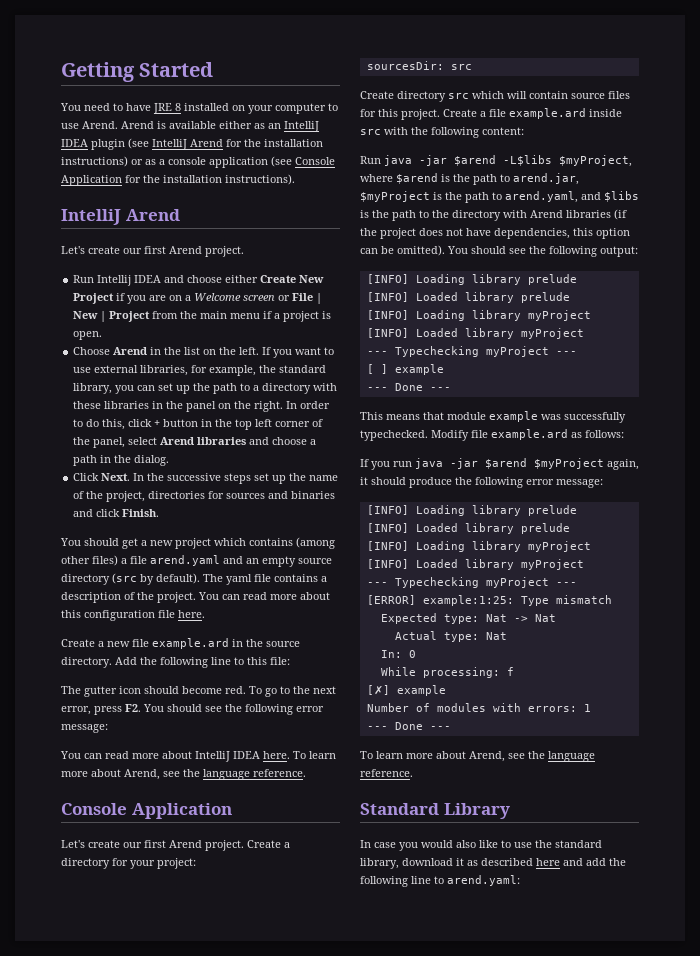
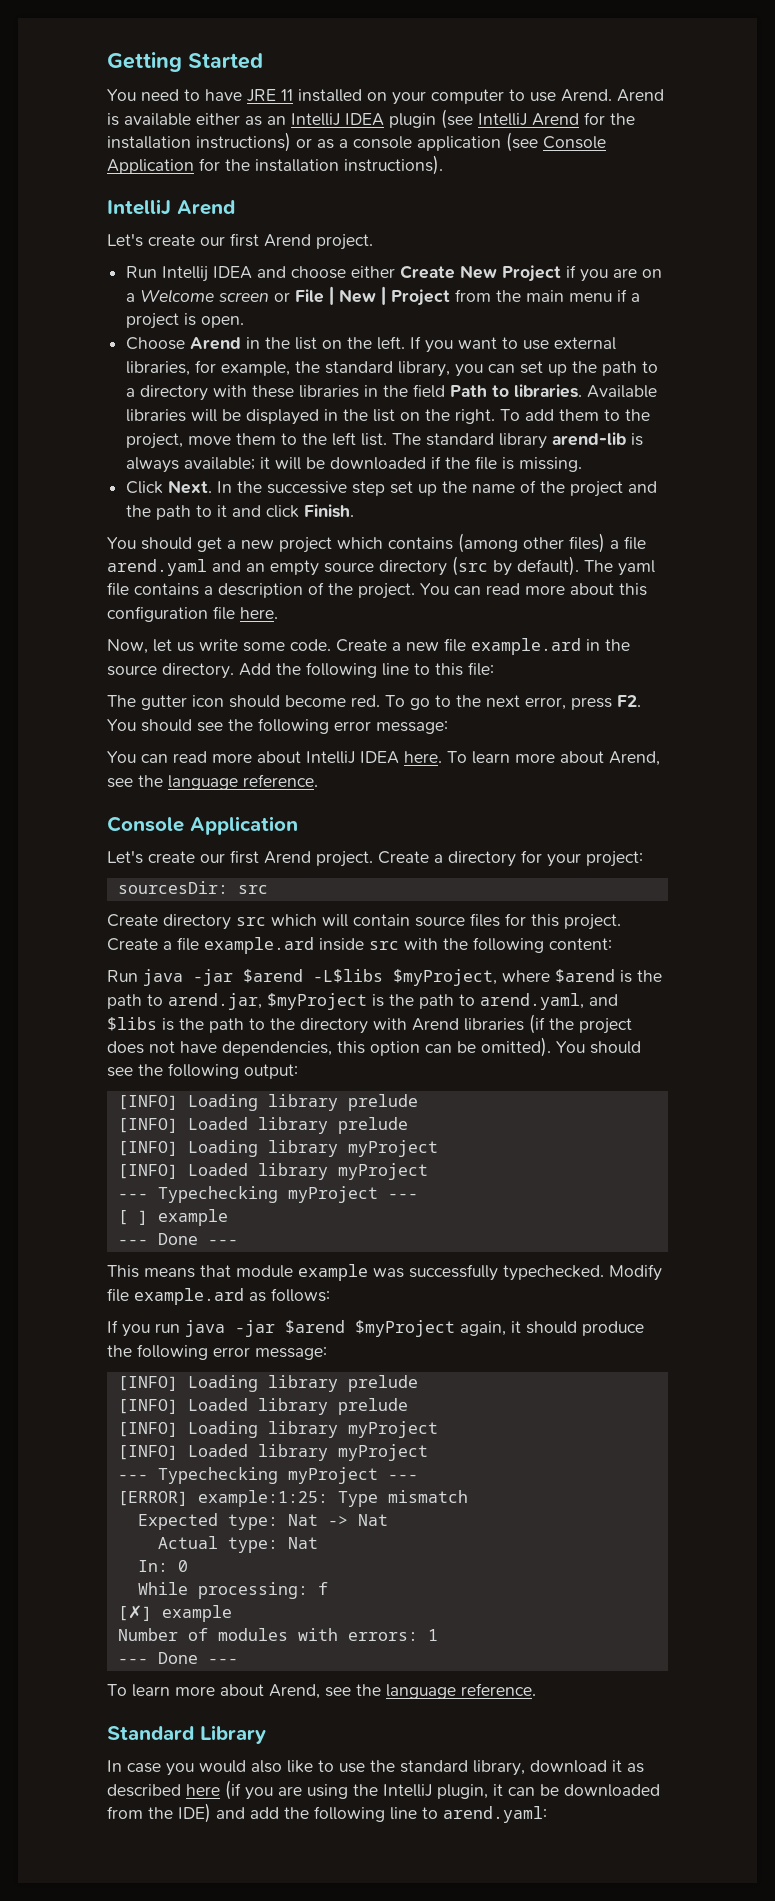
[175,103,181,111] 8 -> [281,89,293,101] 11
[186,401,331,412] [73,419,324,430] [73,437,317,448] [73,455,170,466] panel on the right. In order to do this, click + button in the top left corner of the panel, select Arend libraries and choose a path in the dialog. -> [413,384,658,398] [126,409,651,425] [126,432,644,449] [126,456,583,473] field Path to libraries. Available libraries will be displayed in the list on the right. To add them to the project, move them to the left list. The standard library arend-lib is always available; it will be downloaded if the file is missing.
[224,473,252,484] steps -> [352,481,386,496] step
[106,491,336,502] project, directories for sources and binaries -> [570,481,658,497] [126,505,228,520] project and the path to it
(205, 614) none -> [107,639,331,654] Now, let us write some code.
(560, 862) none -> [225,1780,660,1800] [107,1803,211,1823] (if you are using the IntelliJ plugin, it can be downloaded from the IDE)

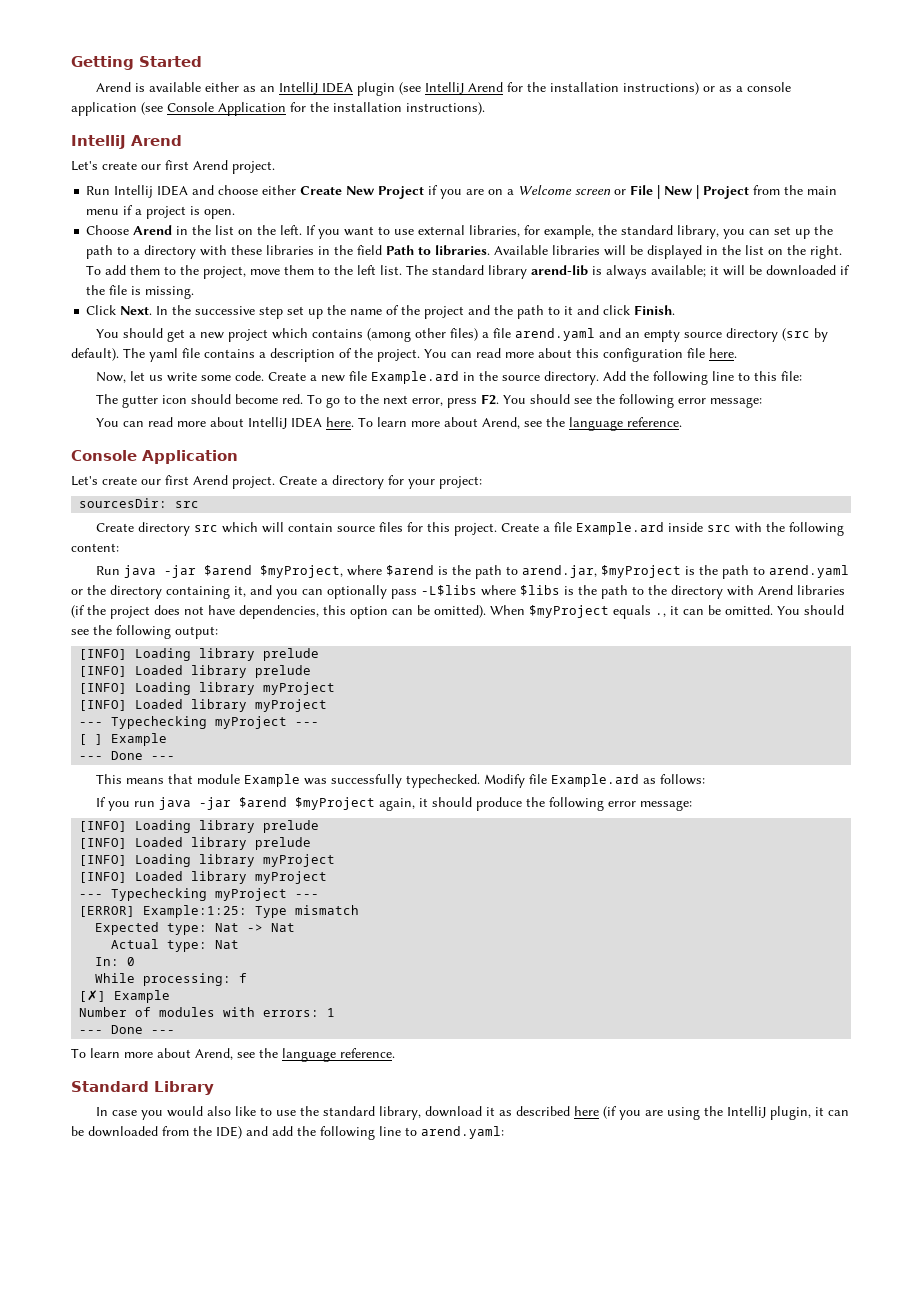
[107,89,612,105] You need to have JRE 11 installed on your computer to use Arend. -> (202, 61) none
[471,638,581,655] example.ard -> [370,371,459,384] Example.ard
[204,937,314,954] example.ard -> [575,522,664,535] Example.ard
[313,969,383,983] -L$libs -> (252, 570) none
[480,993,618,1010] arend.yaml, and -> [768,565,849,578] [71,585,516,599] arend.yaml or the directory containing it, and you can optionally pass -L$libs where
(551, 1047) none -> [490,605,773,619] When $myProject equals ., it can be omitted.
[157,1209,228,1226] example -> [111,733,168,746] Example
[298,1264,368,1281] example -> [243,774,300,787] Example
[134,1288,244,1305] example.ard -> [550,774,639,787] Example.ard
[197,1490,328,1507] example:1:25: -> [143,905,248,918] Example:1:25:
[161,1605,232,1622] example -> [114,990,171,1003] Example

